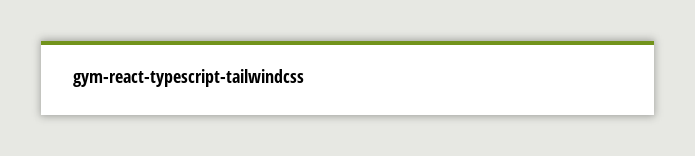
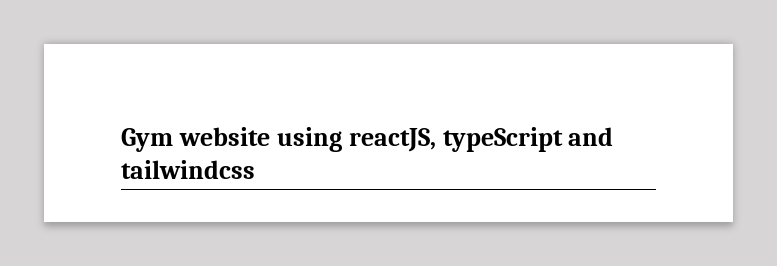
[73,69,304,87] gym-react-typescript-tailwindcss -> [121,127,614,152] [121,160,255,179] Gym website using reactJS, typeScript and tailwindcss

